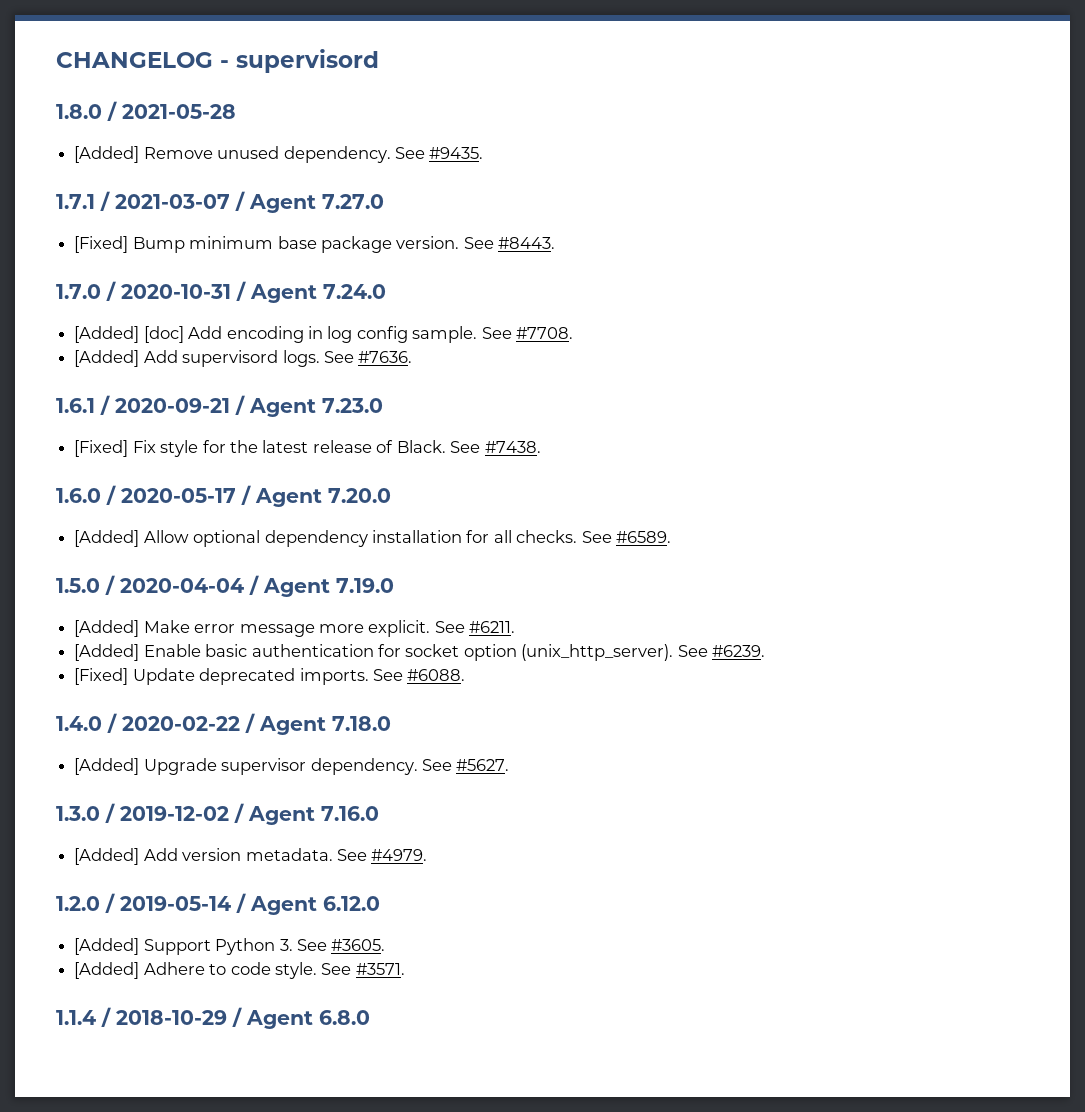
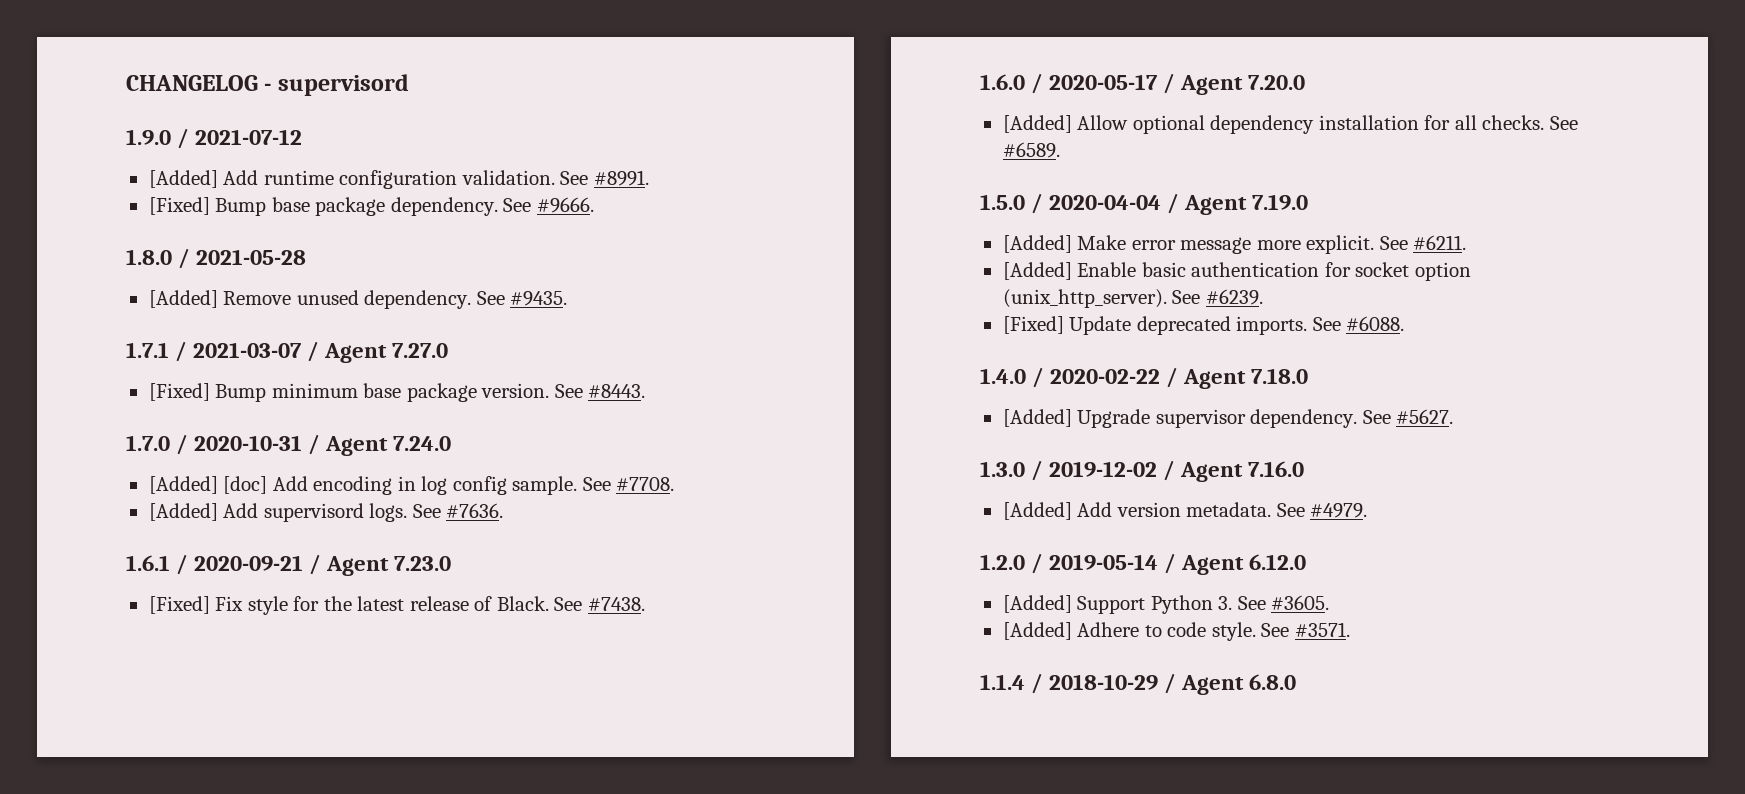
(379, 61) none -> [126,128,303,149] [148,170,649,189] [148,197,594,216] // 1.9.0 / 2021-07-12 // [Added] Add runtime configuration validation. See #8991. // [Fixed] Bump base package dependency. See #9666.

